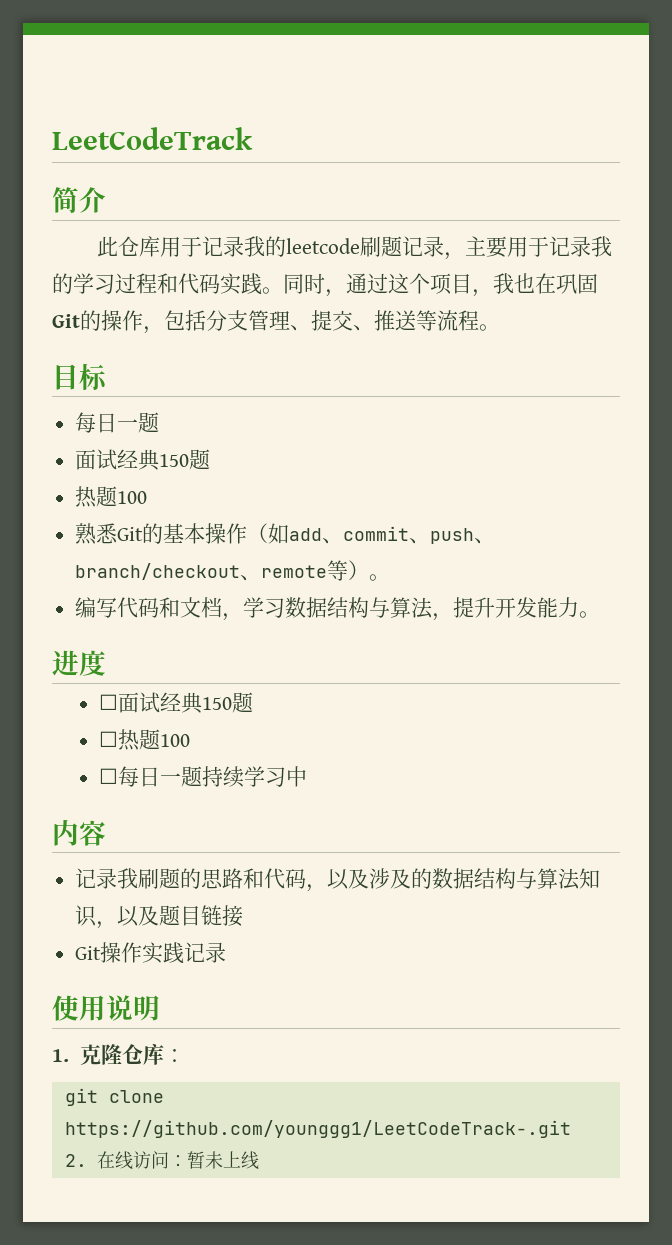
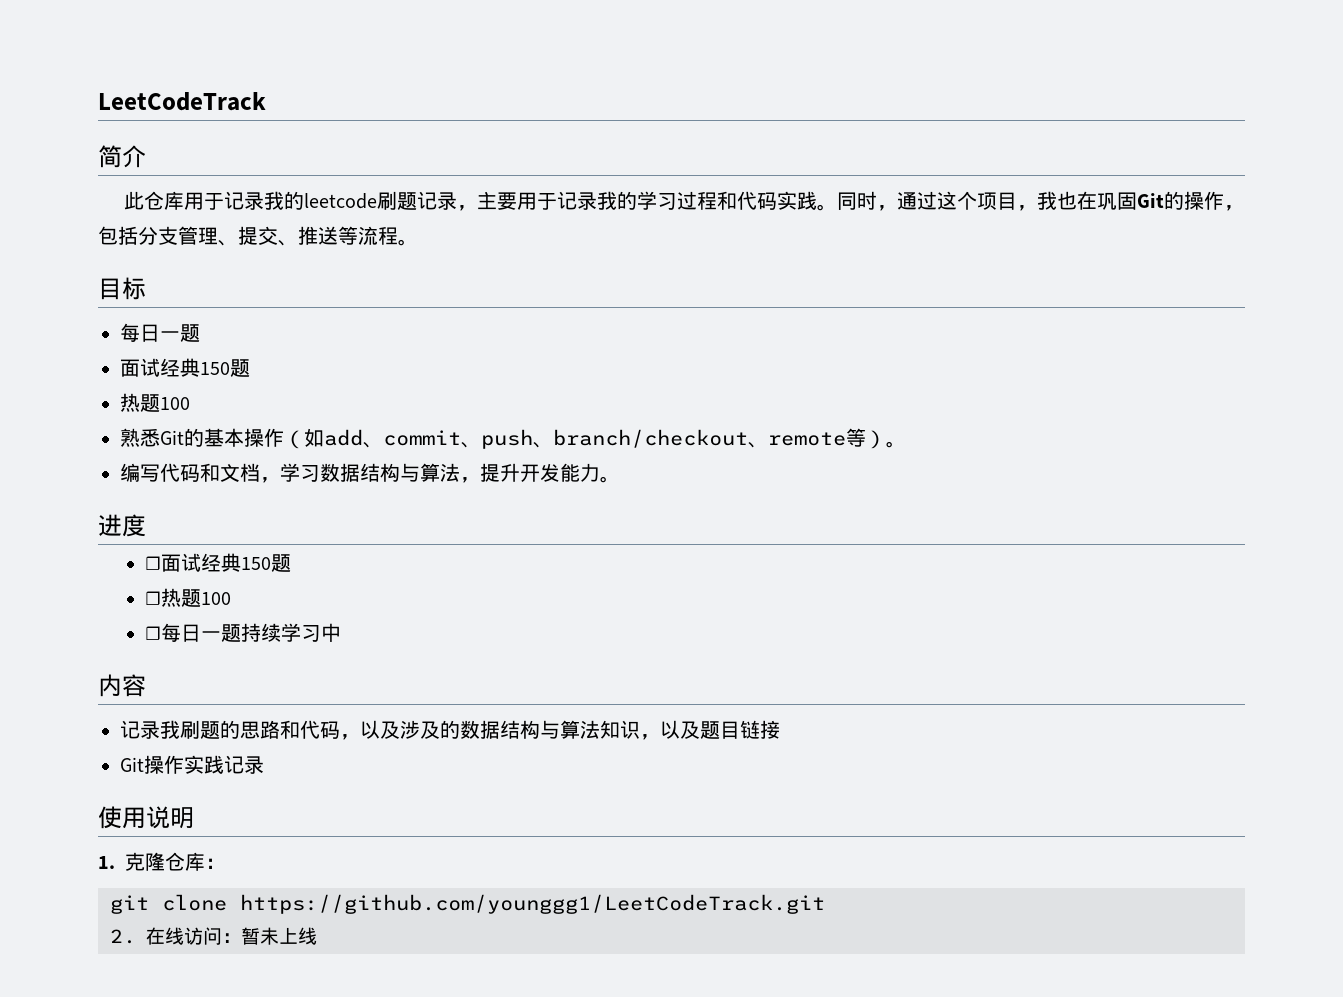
[64,1120,571,1138] https://github.com/younggg1/LeetCodeTrack-.git -> [240,894,825,914] https://github.com/younggg1/LeetCodeTrack.git

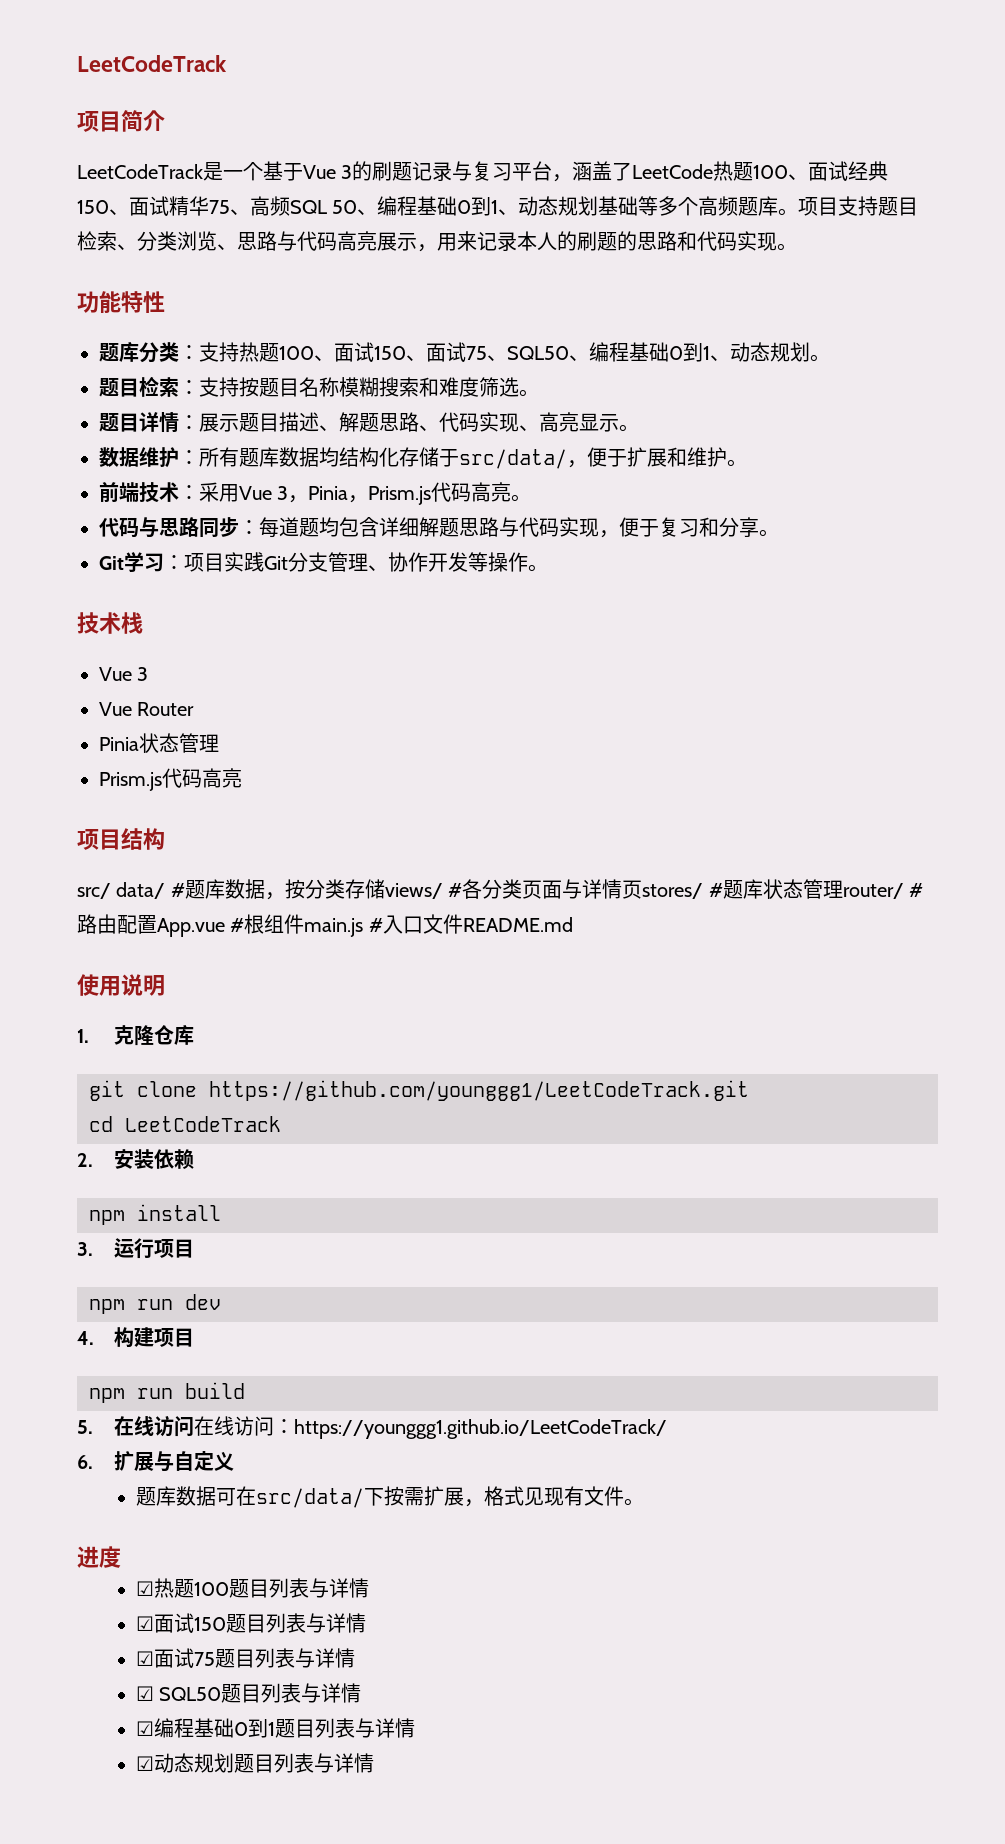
[98,92,266,111] LeetCodeTrack // -> [77,55,227,72] [77,111,121,132] LeetCodeTrack // 项目
[124,191,1245,211] [98,226,418,246] [98,277,146,300] [120,323,200,342] [120,358,250,377] [120,393,190,412] [120,428,906,449] [120,463,620,483] [98,514,146,537] [145,553,292,572] [145,588,232,607] [145,623,342,642] [98,674,146,697] [120,720,780,740] [120,755,264,774] 此仓库用于记录我的leetcode刷题记录，主要用于记录我的学习过程和代码实践。同时，通过这个项目，我也在巩固Git的操作，包括分支管理、提交、推送等流程。 // 目标 // 每日一题 // 面试经典150题 // 热题100 // 熟悉Git的基本操作（如add、commit、push、branch/checkout、remote等）。 // 编写代码和文档，学习数据结构与算法，提升开发能力。 // 进度 // ☐面试经典150题 // ☐热题100 // ☐每日一题持续学习中 // 内容 // 记录我刷题的思路和代码，以及涉及的数据结构与算法知识，以及题目链接 // Git操作实践记录 -> [77,161,889,182] [77,196,919,216] [77,231,797,252] [77,291,165,313] [99,342,830,363] [99,376,539,397] [99,412,639,433] [99,447,747,469] [99,482,532,505] [99,517,779,538] [99,552,548,572] [77,612,143,634] [99,667,149,681] [99,702,195,716] [99,733,219,753] [99,768,242,791] [77,828,165,850] [77,879,923,900] [77,914,573,937] LeetCodeTrack是一个基于Vue 3的刷题记录与复习平台，涵盖了LeetCode热题100、面试经典150、面试精华75、高频SQL 50、编程基础0到1、动态规划基础等多个高频题库。项目支持题目检索、分类浏览、思路与代码高亮展示，用来记录本人的刷题的思路和代码实现。 // 功能特性 // 题库分类：支持热题100、面试150、面试75、SQL50、编程基础0到1、动态规划。 // 题目检索：支持按题目名称模糊搜索和难度筛选。 // 题目详情：展示题目描述、解题思路、代码实现、高亮显示。 // 数据维护：所有题库数据均结构化存储于src/data/，便于扩展和维护。 // 前端技术：采用Vue 3，Pinia，Prism.js代码高亮。 // 代码与思路同步：每道题均包含详细解题思路与代码实现，便于复习和分享。 // Git学习：项目实践Git分支管理、协作开发等操作。 // 技术栈 // Vue 3 // Vue Router // Pinia状态管理 // Prism.js代码高亮 // 项目结构 // src/ data/ #题库数据，按分类存储views/ #各分类页面与详情页stores/ #题库状态管理router/ #路由配置App.vue #根组件main.js #入口文件README.md
[205,858,225,869] ： -> (194, 1035) none
[110,927,317,945] 2.在线访问：暂未上线 -> [89,1116,281,1132] [77,1149,194,1169] [89,1204,221,1225] [77,1238,194,1259] [89,1294,221,1314] [77,1327,194,1348] [89,1382,245,1403] [77,1416,667,1439] [77,1451,234,1472] [135,1486,644,1508] [77,1546,121,1568] [135,1578,369,1598] [135,1613,366,1633] [135,1648,355,1668] [135,1683,362,1703] [135,1718,415,1738] [135,1753,374,1773] cd LeetCodeTrack // 2.安装依赖 // npm install // 3.运行项目 // npm run dev // 4.构建项目 // npm run build // 5.在线访问在线访问：https://younggg1.github.io/LeetCodeTrack/ // 6.扩展与自定义 // 题库数据可在src/data/下按需扩展，格式见现有文件。 // 进度 // ☑热题100题目列表与详情 // ☑面试150题目列表与详情 // ☑面试75题目列表与详情 // ☑ SQL50题目列表与详情 // ☑编程基础0到1题目列表与详情 // ☑动态规划题目列表与详情

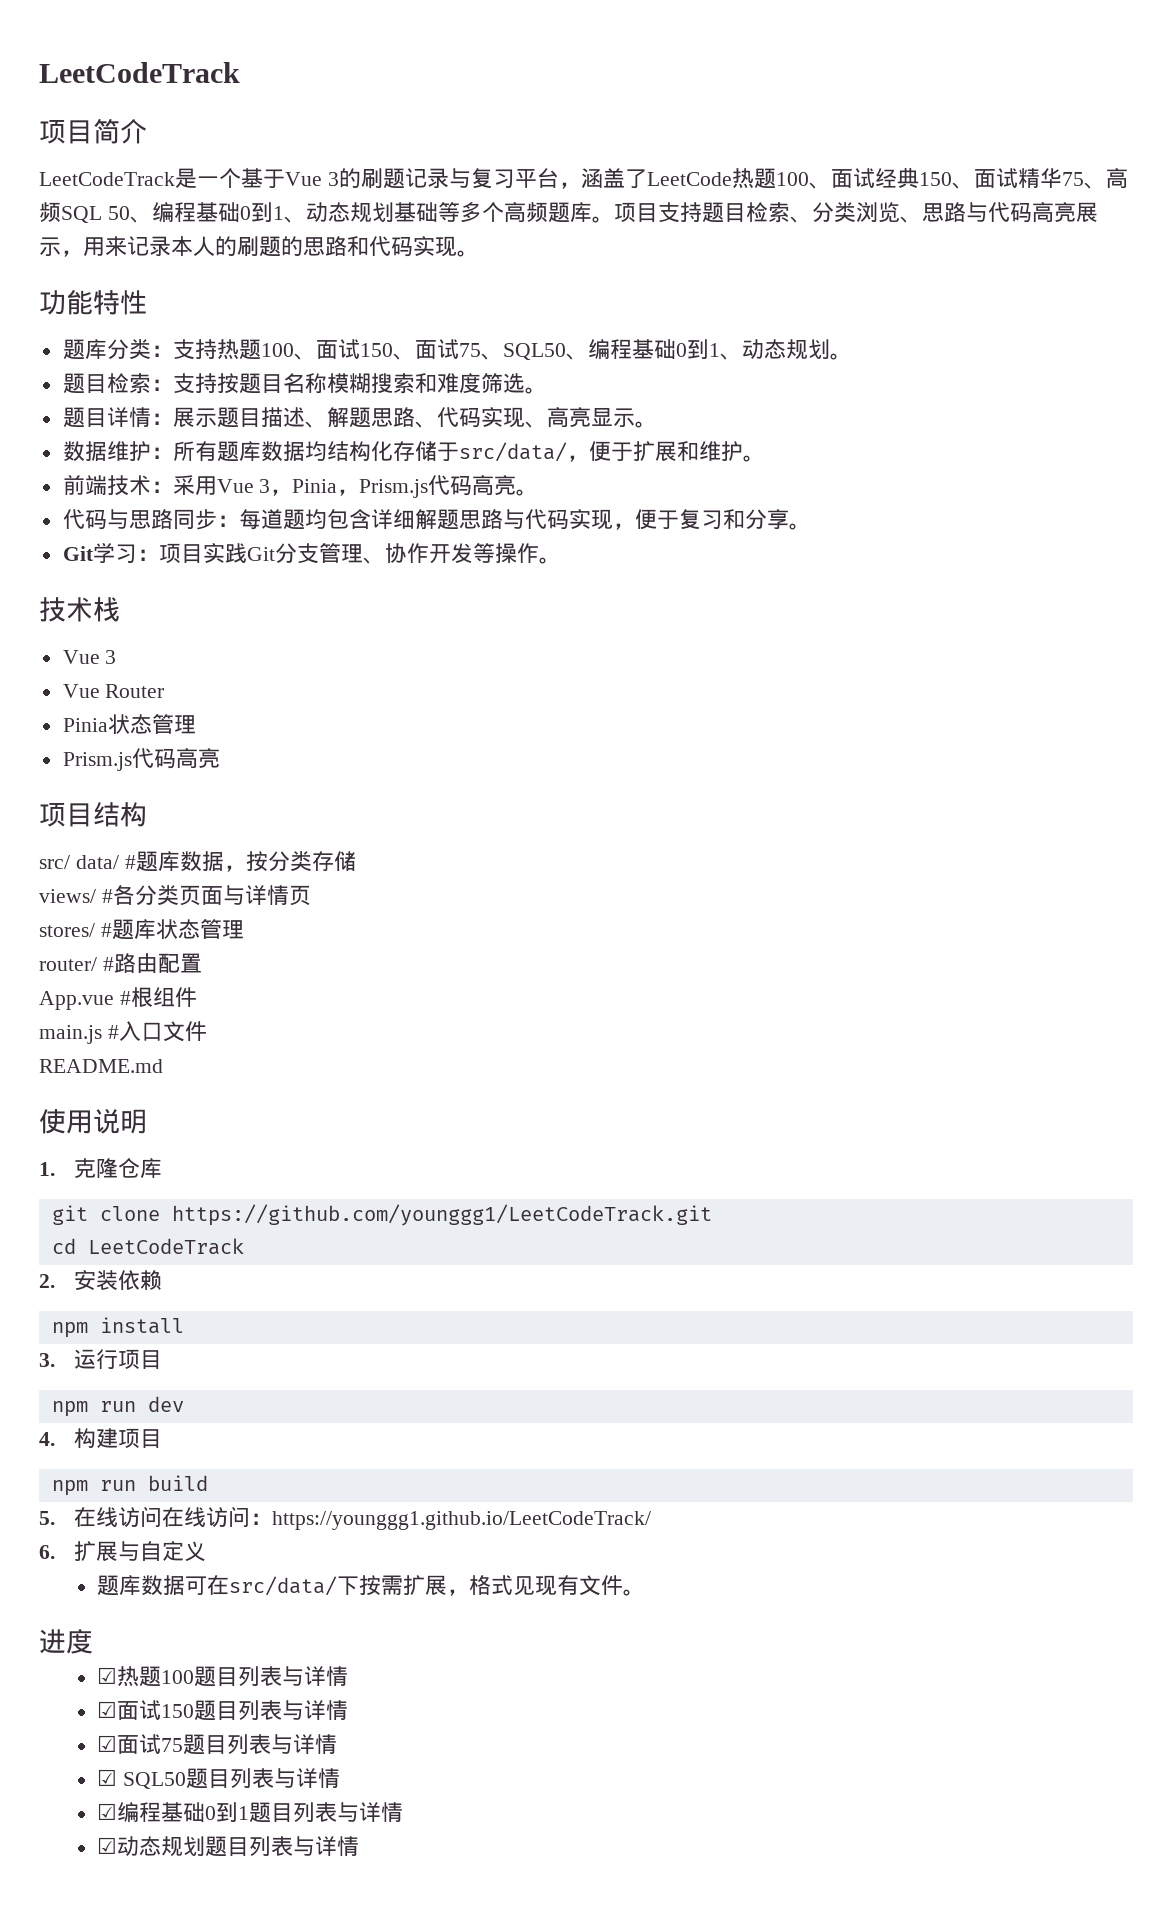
(385, 889) none -> (356, 861) //
(643, 889) none -> (311, 895) //
(843, 889) none -> (244, 929) //
(157, 924) none -> (202, 963) //
(305, 924) none -> (197, 997) //
(463, 924) none -> (207, 1031) //

